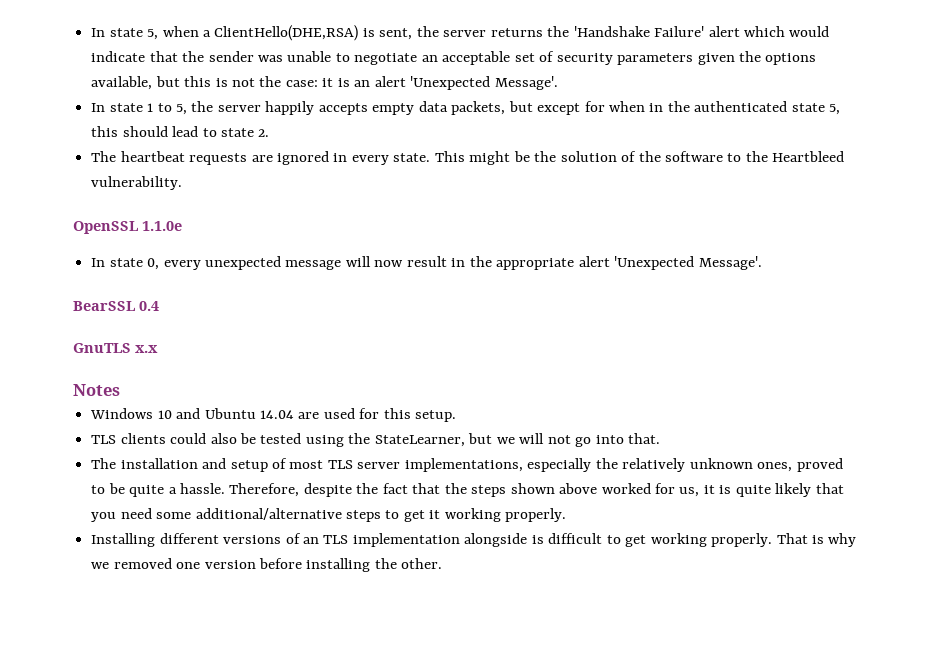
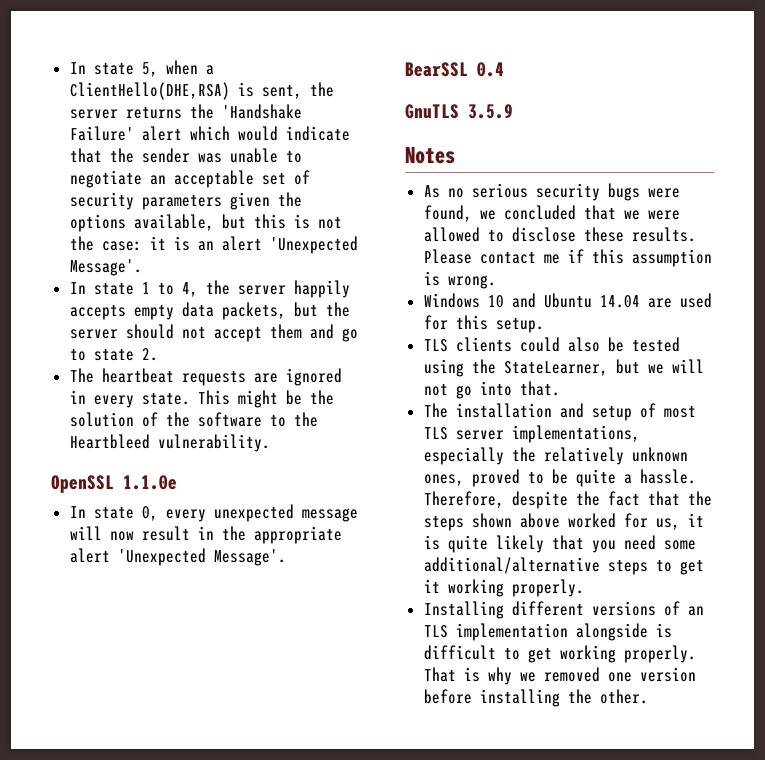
[175,104,187,115] 5, -> [181,282,198,297] 4,
[537,101,841,115] [91,126,199,137] except for when in the authenticated state 5, this should lead -> [325,302,350,317] [69,324,358,342] the server should not accept them and go
[135,345,158,353] x.x -> [468,104,513,119] 3.5.9
(120, 390) none -> [423,183,680,201] [423,205,680,222] [423,227,696,242] [423,249,712,267] [423,271,496,289] // As no serious security bugs were found, we concluded that we were allowed to disclose these results. Please contact me if this assumption is wrong.

